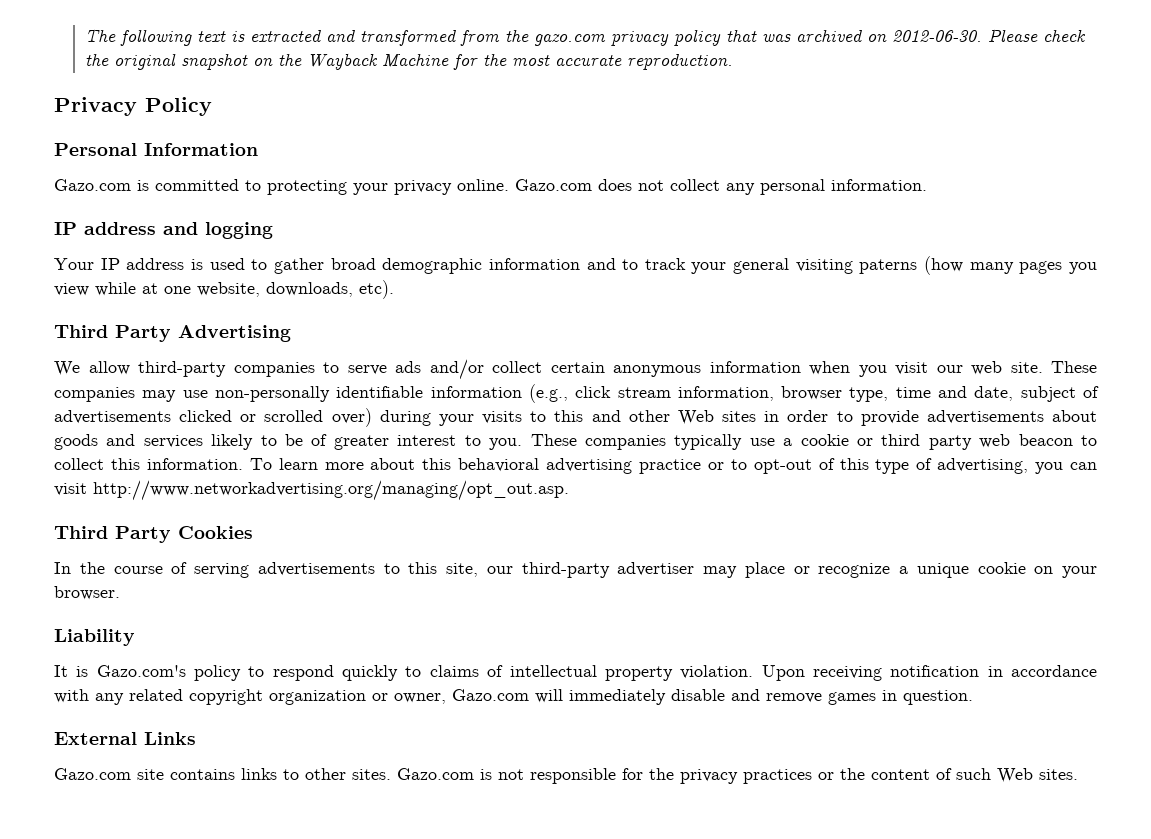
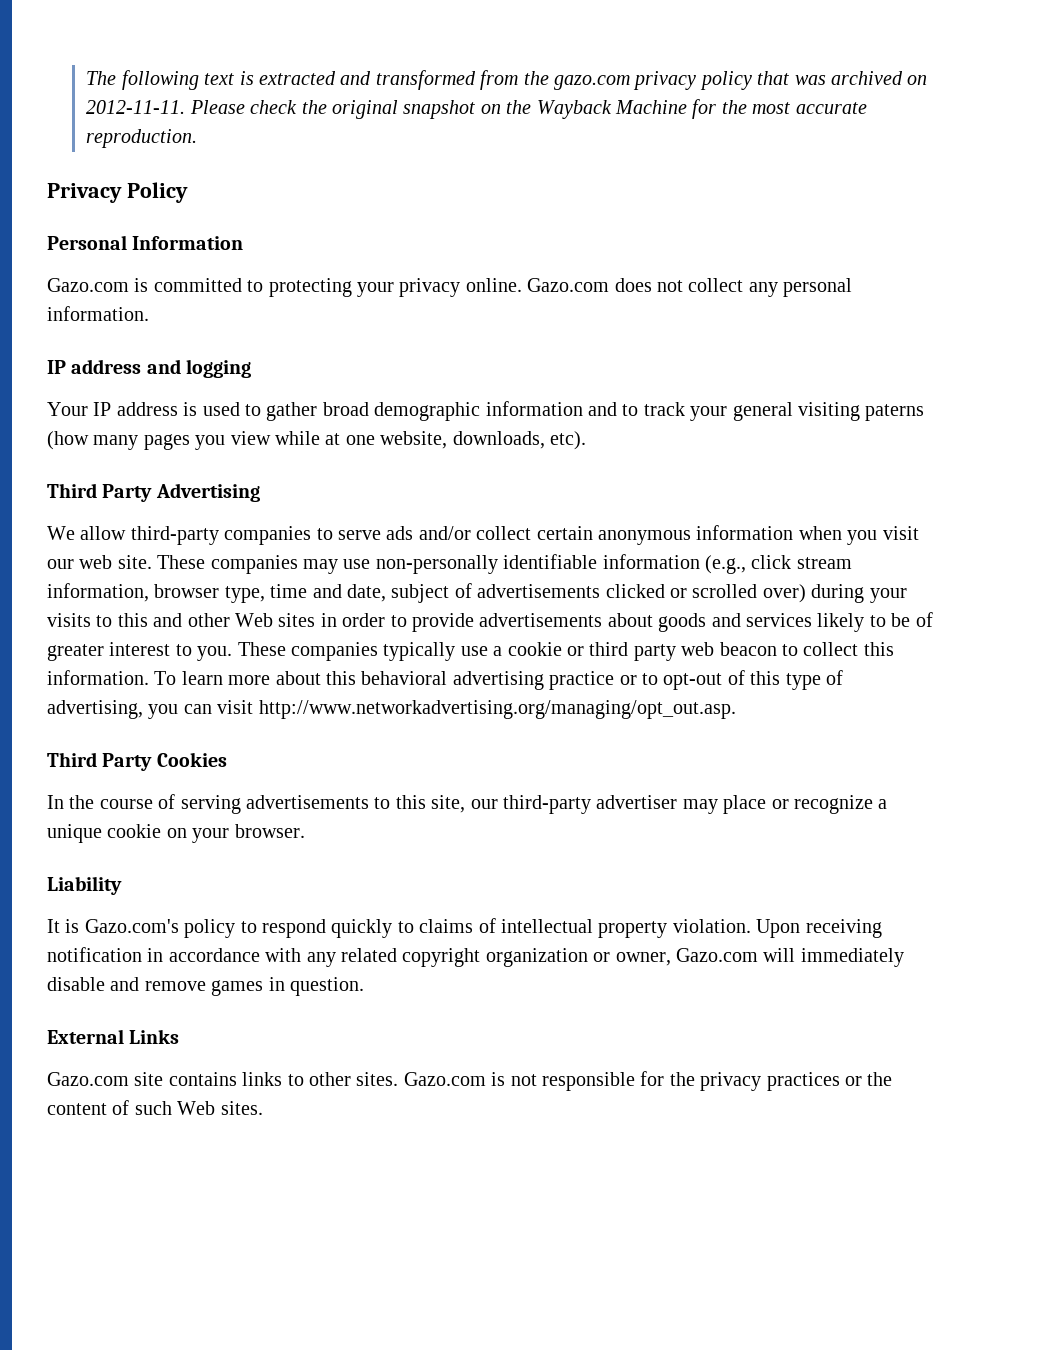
[891,30,982,42] 2012-06-30. -> [86,100,186,114] 2012-11-11.

